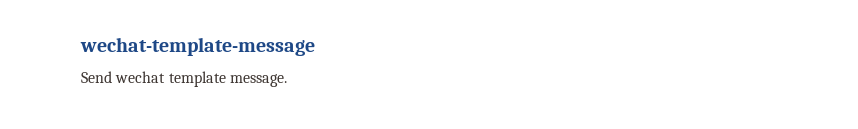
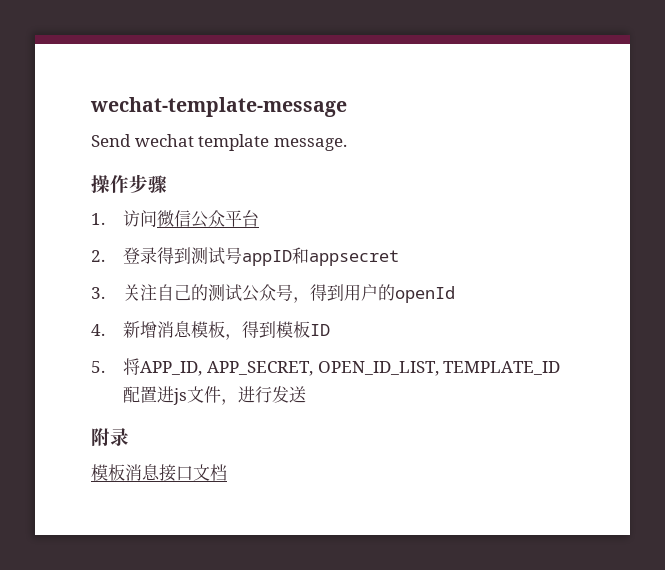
(287, 80) none -> [91,174,167,193] [91,210,260,228] [91,247,400,266] [91,284,456,303] [91,321,331,340] [91,358,561,376] [123,386,307,405] [91,428,129,447] [91,464,227,482] // 操作步骤 // 1.访问微信公众平台 // 2.登录得到测试号appID和appsecret // 3.关注自己的测试公众号，得到用户的openId // 4.新增消息模板，得到模板ID // 5.将APP_ID, APP_SECRET, OPEN_ID_LIST, TEMPLATE_ID配置进js文件，进行发送 // 附录 // 模板消息接口文档

